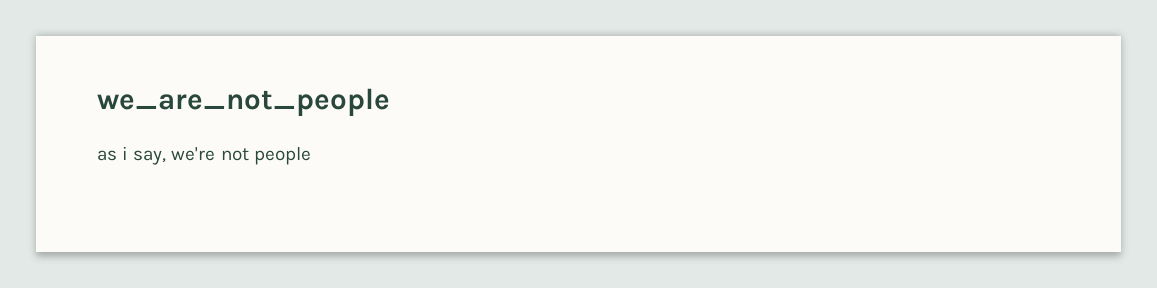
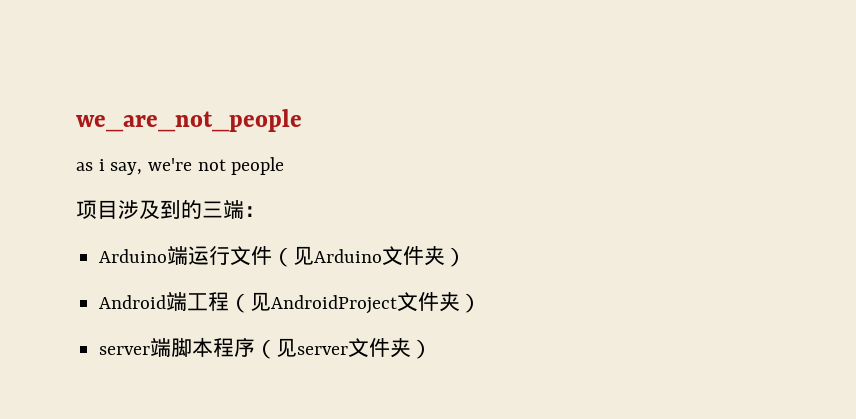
(311, 156) none -> [76,200,265,219] [99,246,467,267] [99,292,482,314] [99,337,433,359] // 项目涉及到的三端： // Arduino端运行文件（见Arduino文件夹） // Android端工程（见AndroidProject文件夹） // server端脚本程序（见server文件夹）

